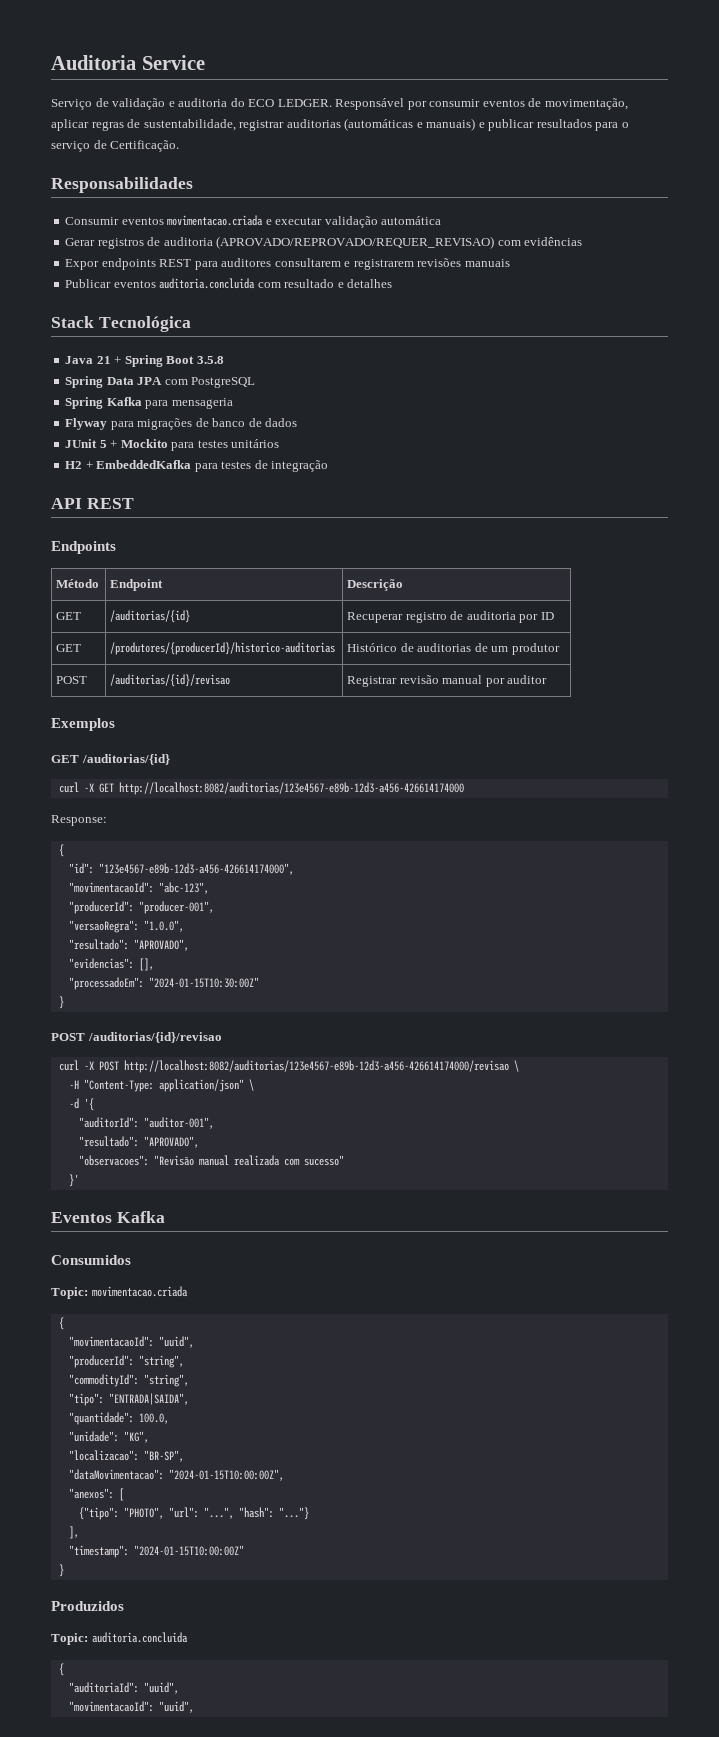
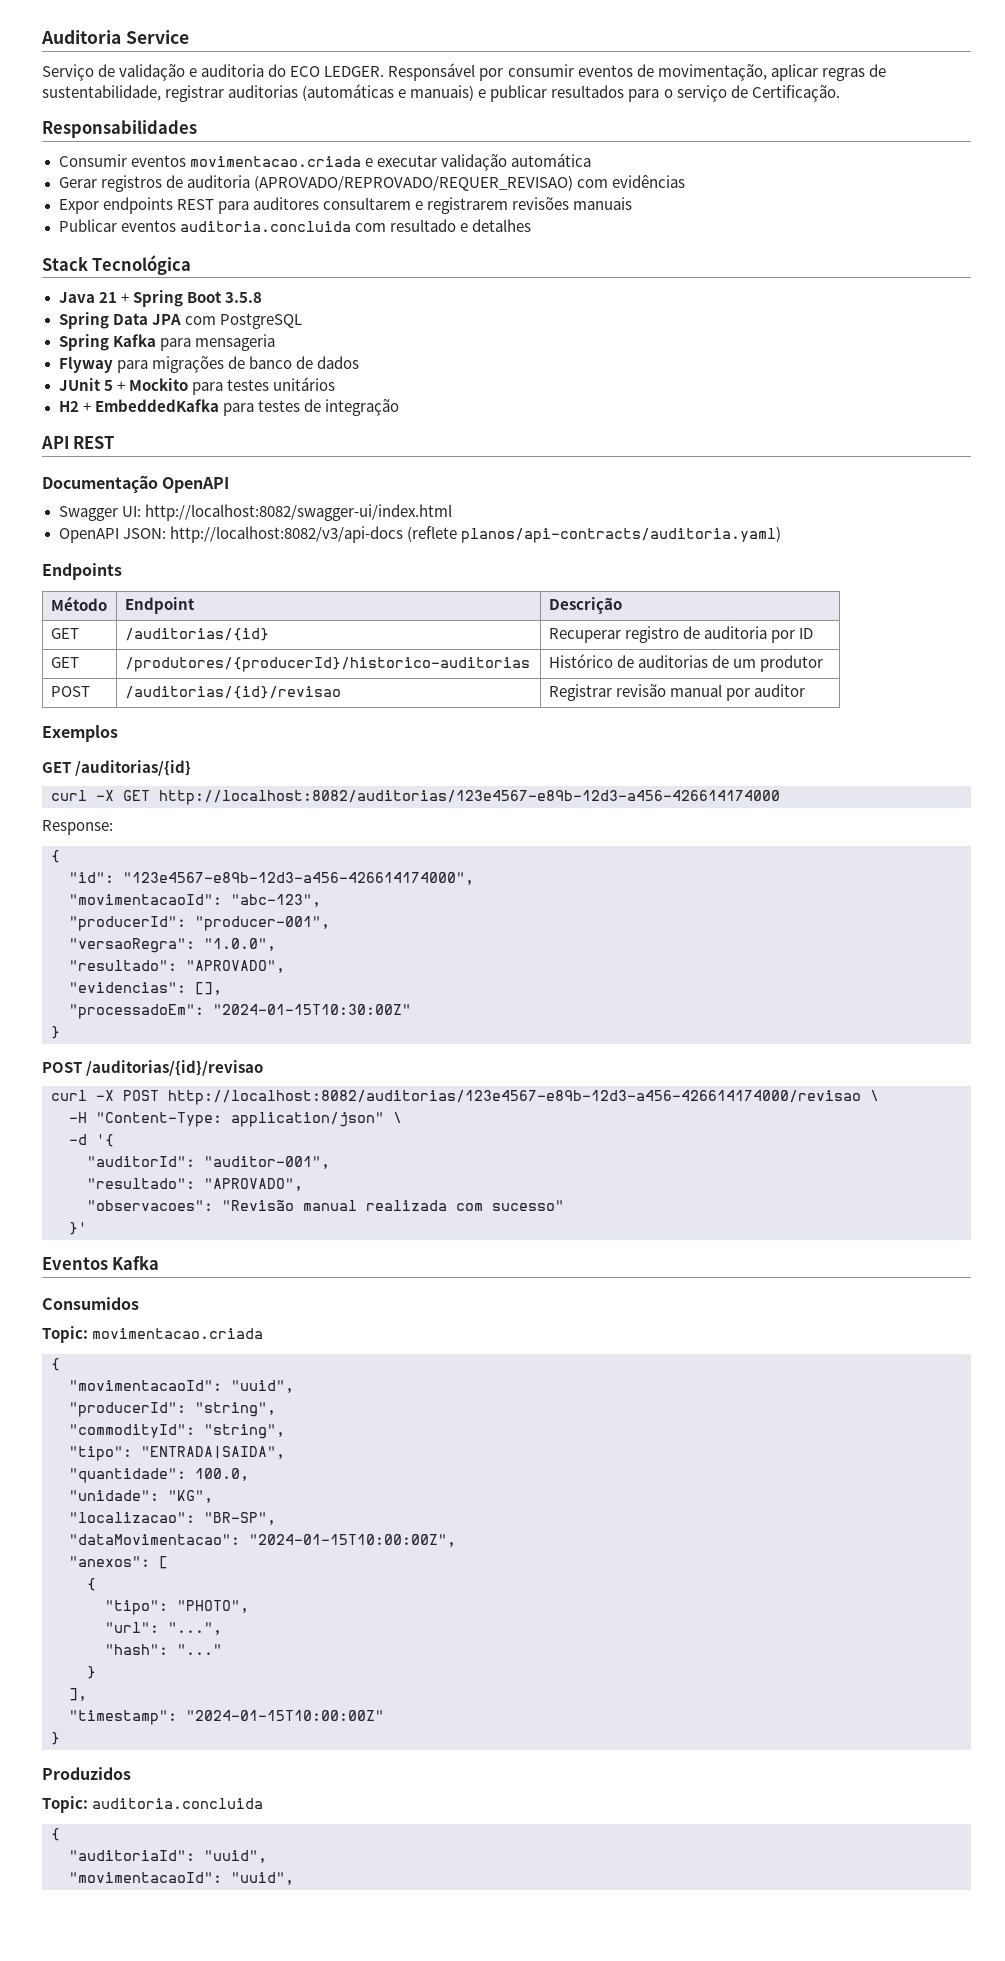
(134, 503) none -> [42,475,230,493] [58,504,452,521] [58,526,781,543] // Documentação OpenAPI // Swagger UI: http://localhost:8082/swagger-ui/index.html // OpenAPI JSON: http://localhost:8082/v3/api-docs (reflete planos/api-contracts/auditoria.yaml)
[78,1507,119,1520] {"tipo": -> [87,1578,96,1591] [105,1600,168,1615] { // "tipo":
(164, 1513) none -> (249, 1606) //
[238,1507,309,1520] "hash": "..."} -> [105,1644,222,1655] [87,1666,96,1679] // "hash": "..." // }

